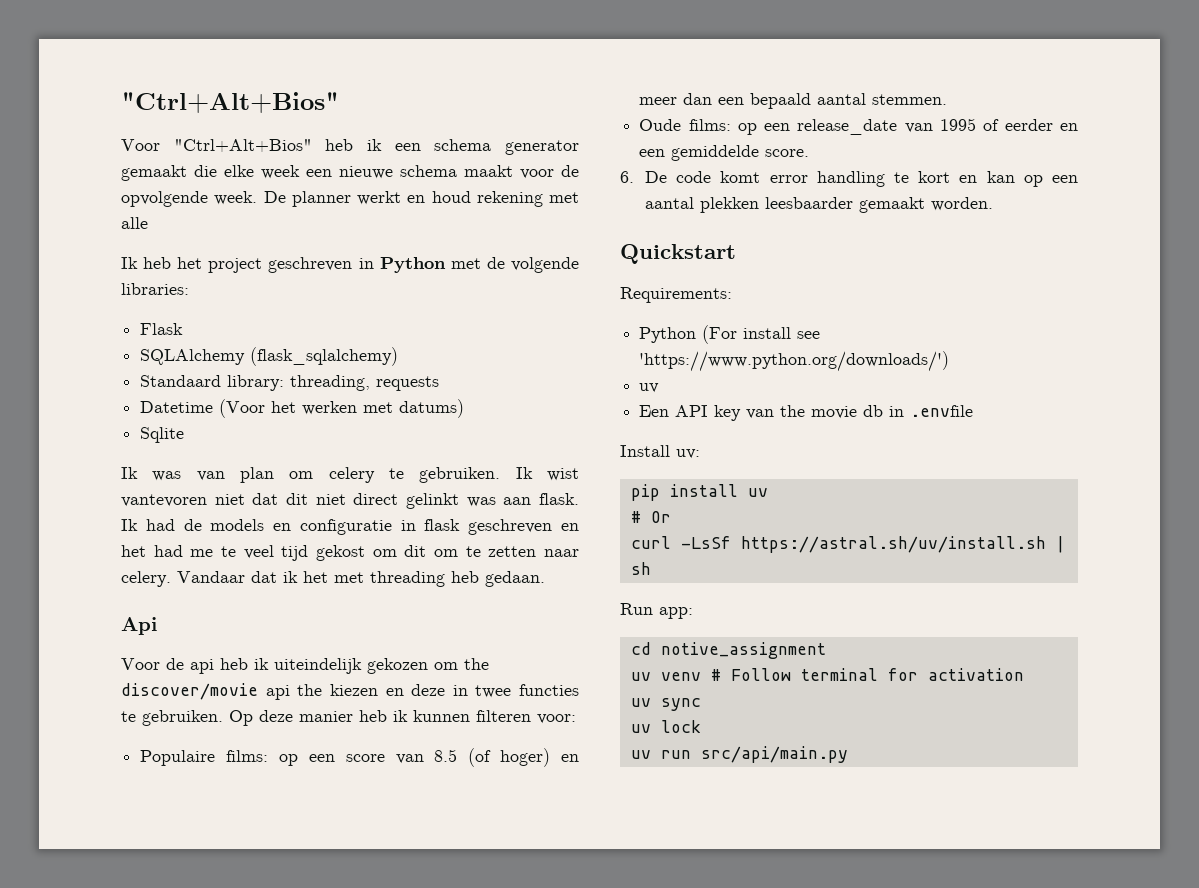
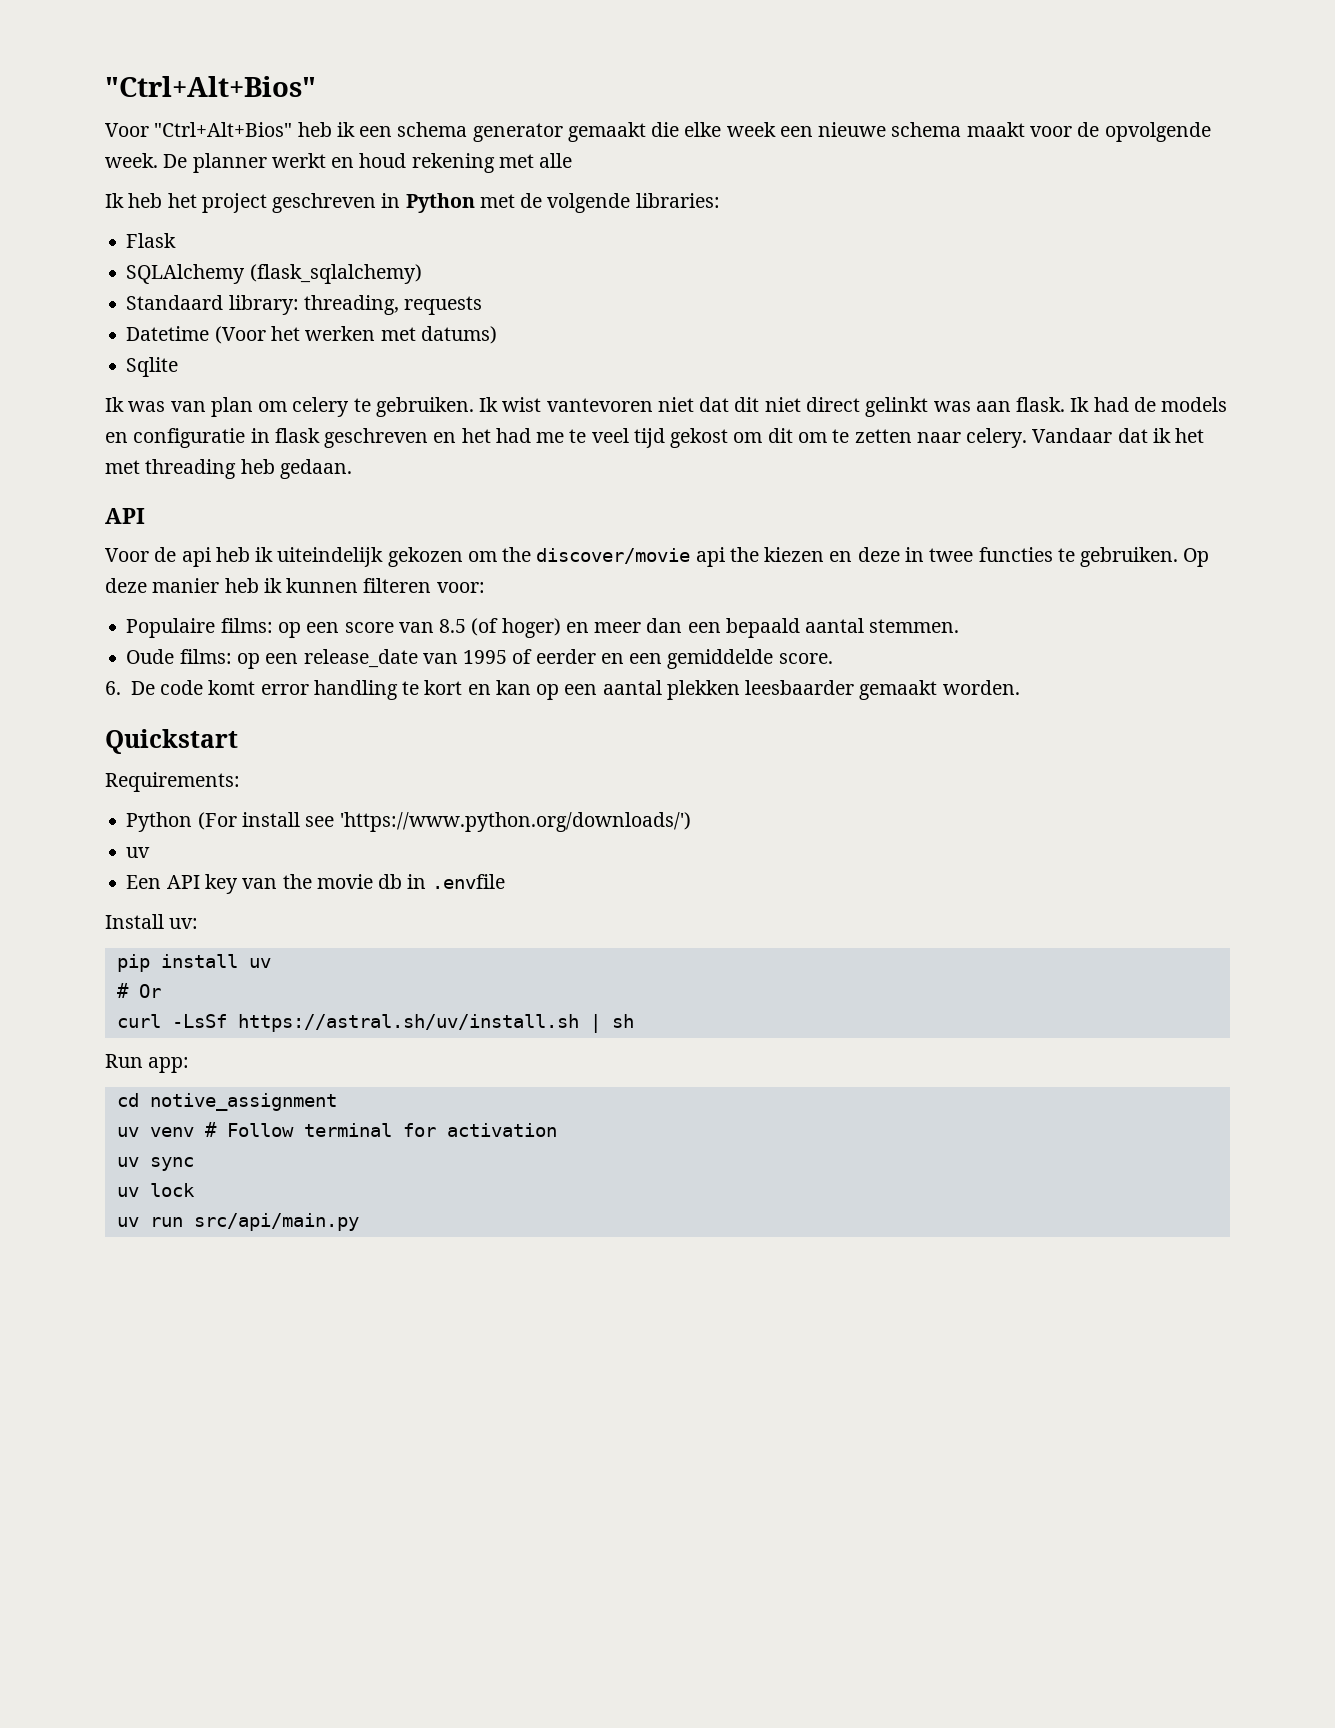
[121,617,157,635] Api -> [105,508,145,524] API

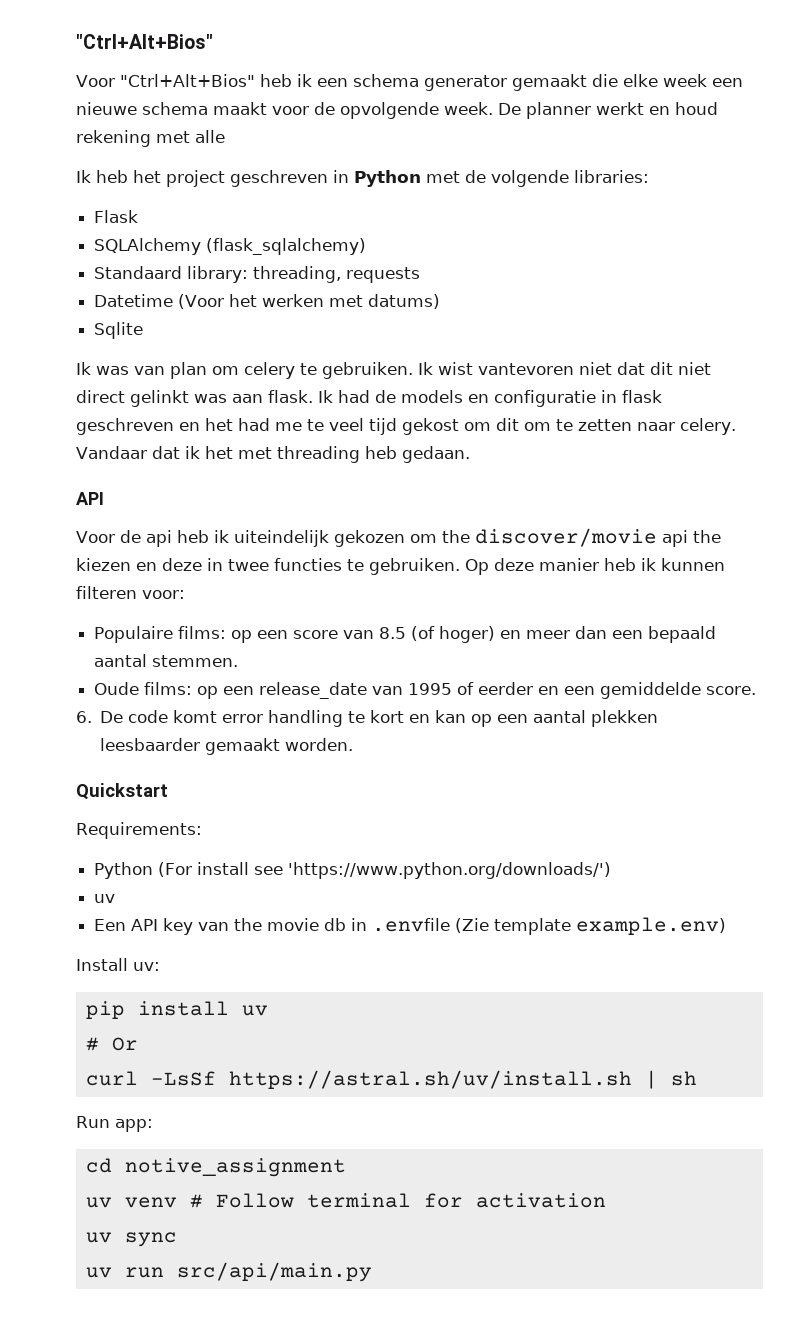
(505, 881) none -> [455,917,727,935] (Zie template example.env)
[116,1183,195,1197] // uv lock -> (177, 1239) none

